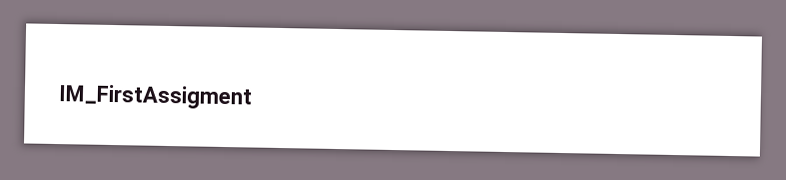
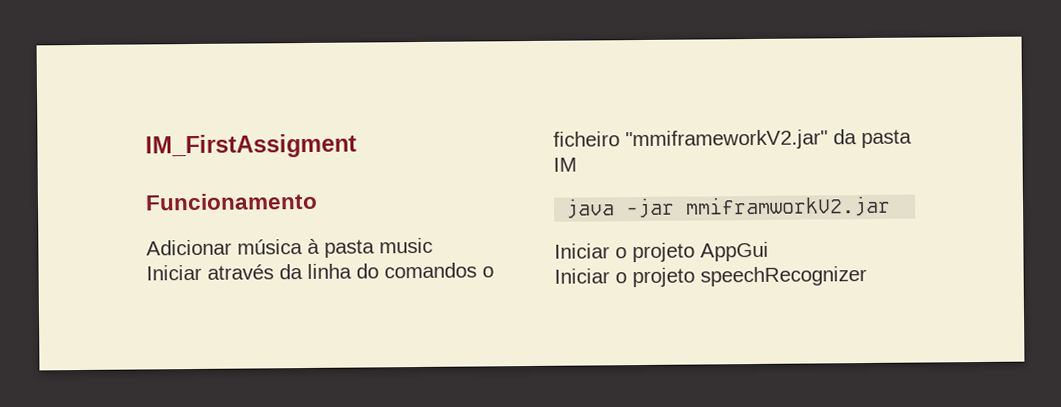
(253, 97) none -> [145,192,318,211] [146,237,433,258] [146,262,494,281] [553,129,912,151] [553,157,577,172] [565,195,892,219] [554,241,769,263] [554,266,867,288] // Funcionamento // Adicionar música à pasta music // Iniciar através da linha do comandos o ficheiro "mmiframeworkV2.jar" da pasta IM // java -jar mmiframworkV2.jar // Iniciar o projeto AppGui // Iniciar o projeto speechRecognizer

